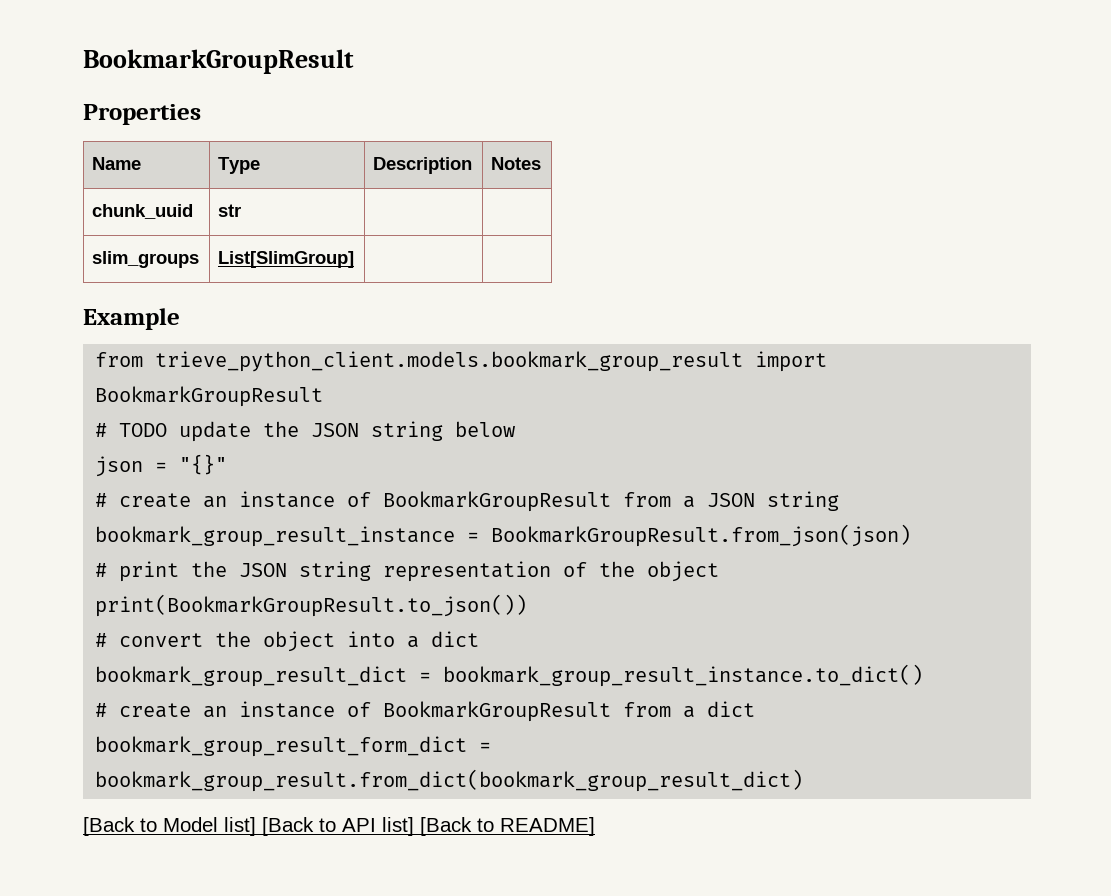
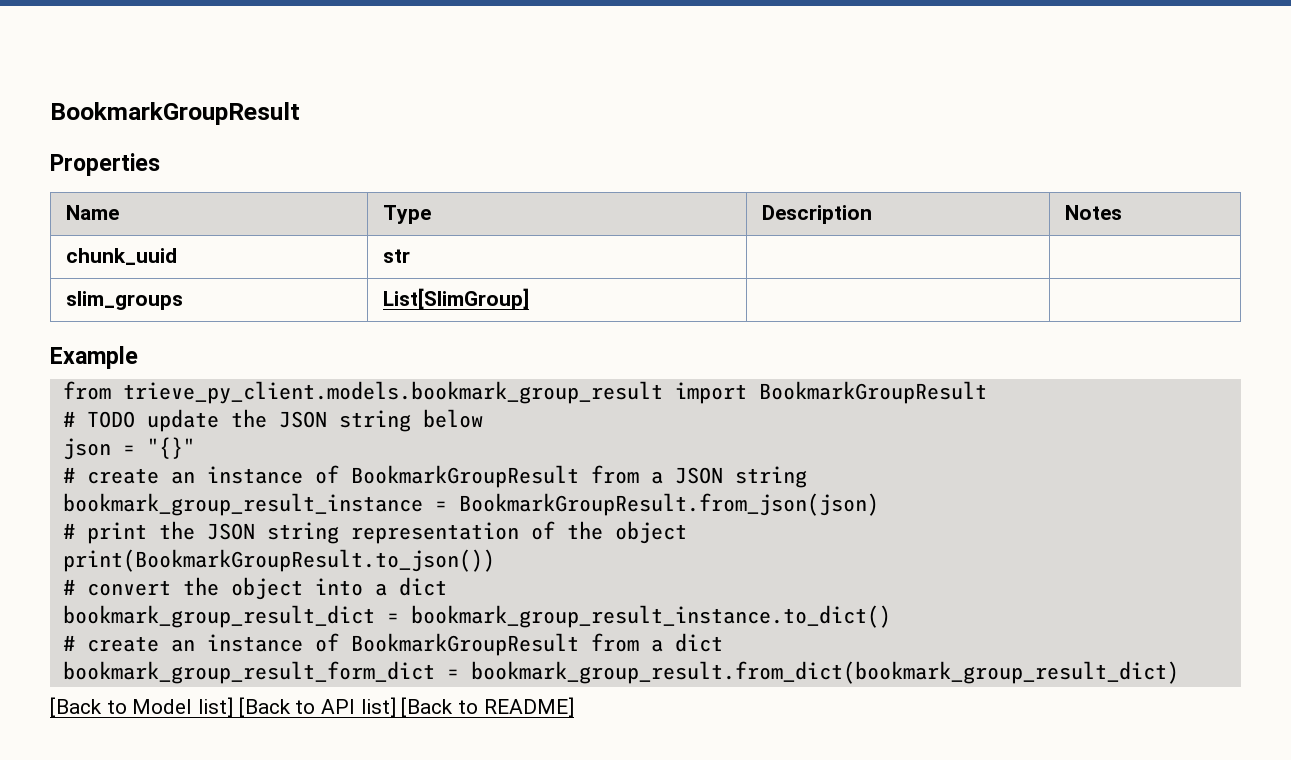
[155,351,744,372] trieve_python_client.models.bookmark_group_result -> [122,381,663,404] trieve_py_client.models.bookmark_group_result

